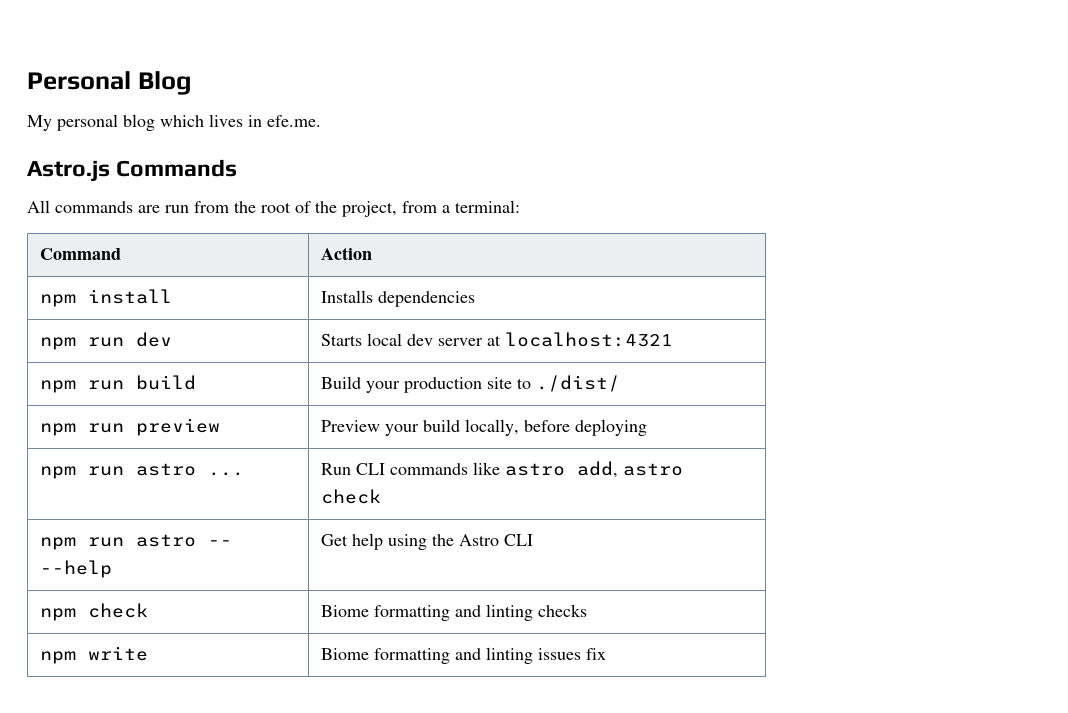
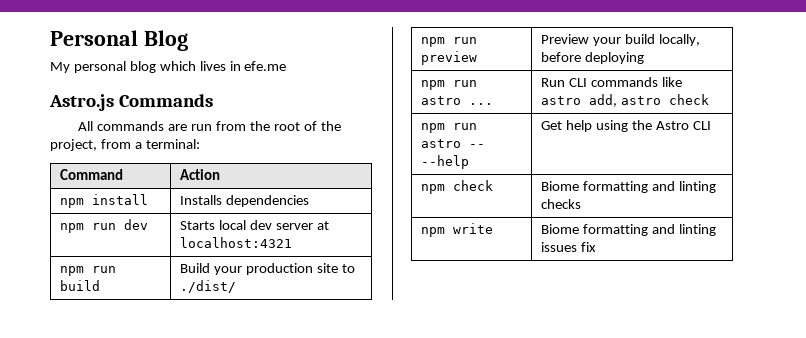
[267,115,321,127] efe.me. -> [244,61,287,71] efe.me

